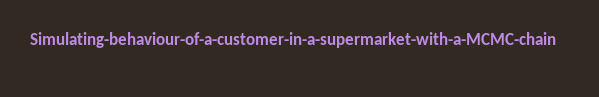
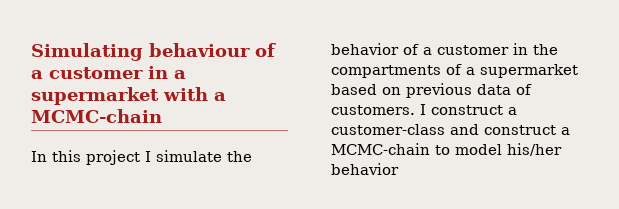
[30,32,556,48] Simulating-behaviour-of-a-customer-in-a-supermarket-with-a-MCMC-chain -> [31,43,276,61] [31,66,186,79] [31,87,226,105] [31,109,162,123] [31,150,252,165] [331,43,558,55] [331,64,578,78] [331,83,532,98] [331,104,517,115] [331,124,570,135] [331,143,562,156] [331,163,399,175] Simulating behaviour of a customer in a supermarket with a MCMC-chain // In this project I simulate the behavior of a customer in the compartments of a supermarket based on previous data of customers. I construct a customer-class and construct a MCMC-chain to model his/her behavior

